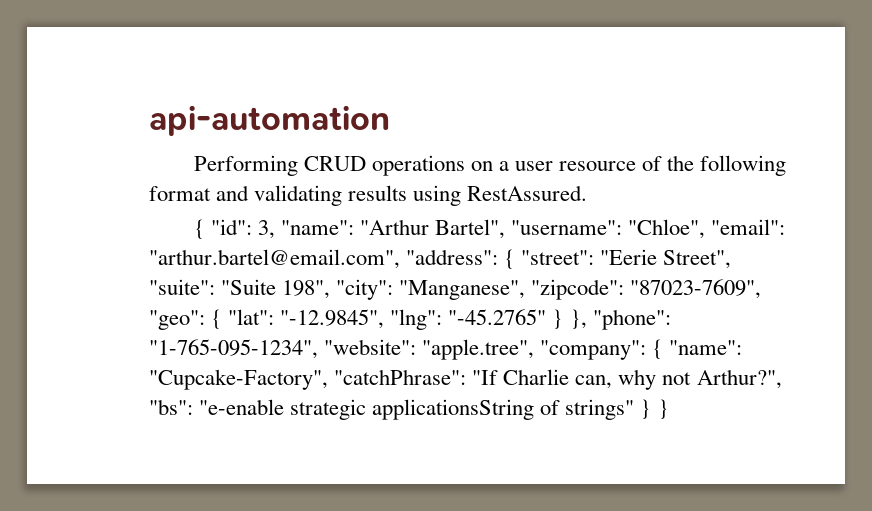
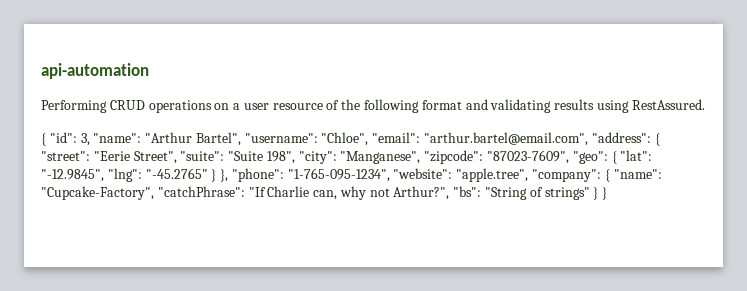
[199,399,535,420] "e-enable strategic applicationsString -> [485,187,528,200] "String

